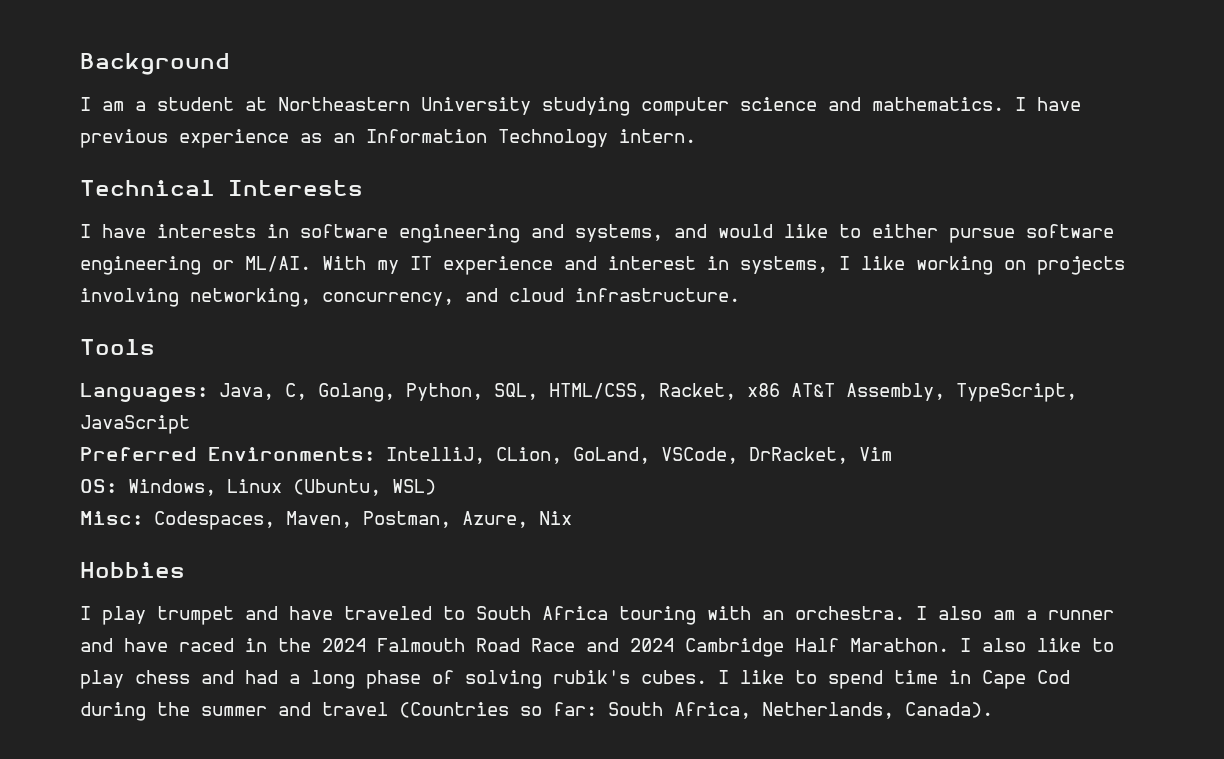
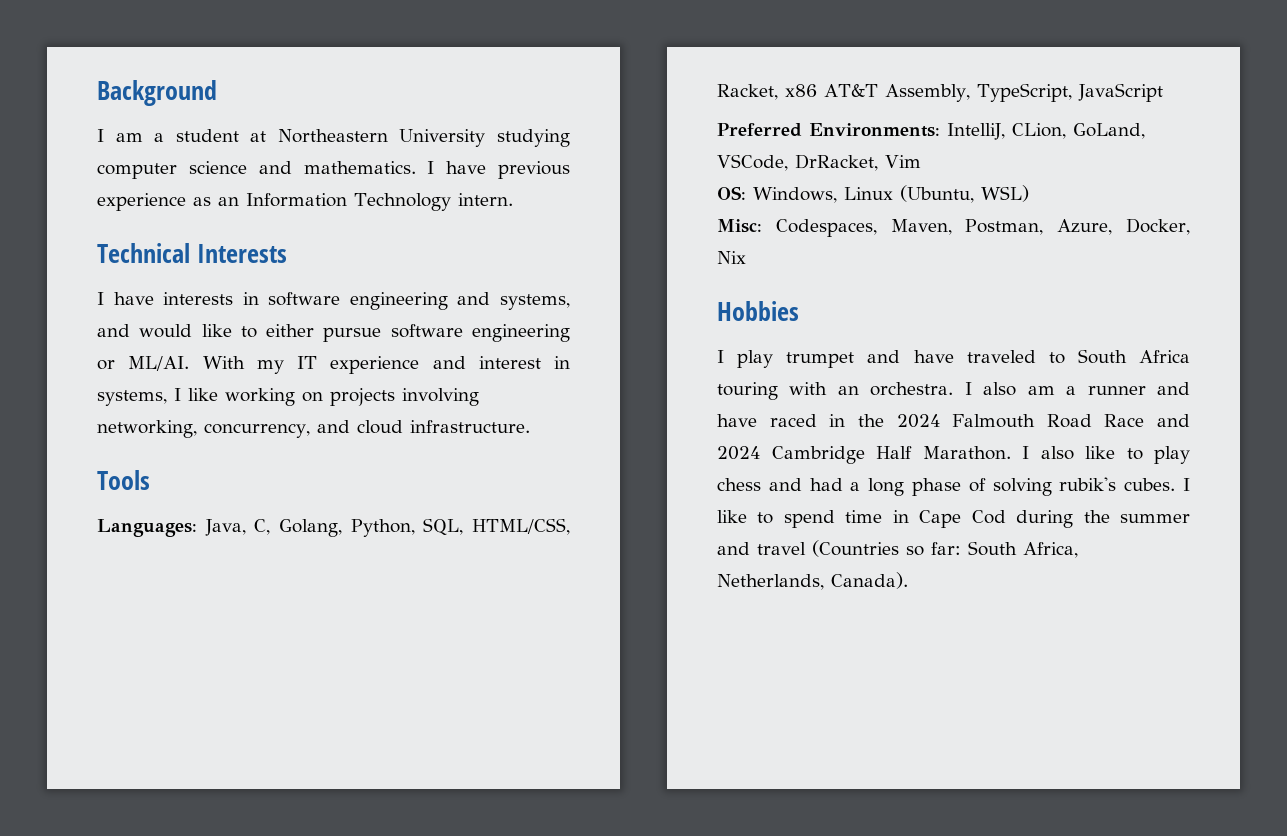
(528, 519) none -> [1126,218,1191,235] Docker,

